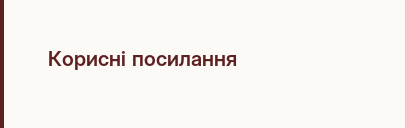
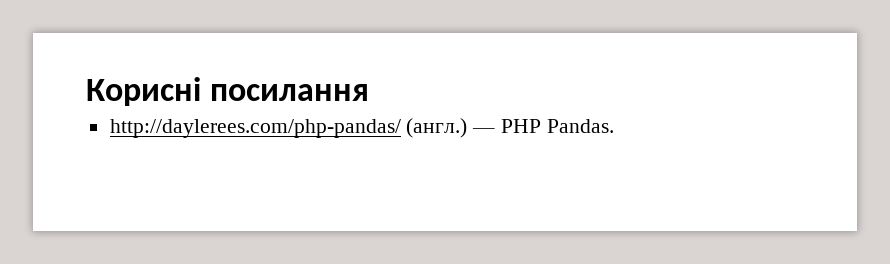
(237, 60) none -> [109,118,614,138] // http://daylerees.com/php-pandas/ (англ.) — PHP Pandas.

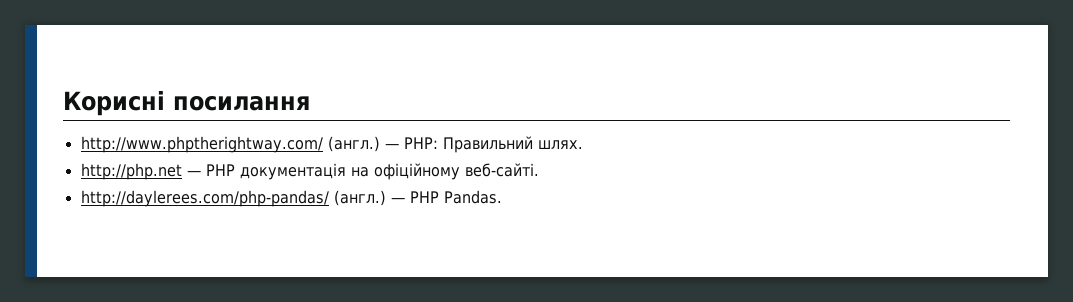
(370, 92) none -> [80,136,583,153] [80,163,539,180] // http://www.phptherightway.com/ (англ.) — PHP: Правильний шлях. // http://php.net — PHP документація на офіційному веб-сайті.

